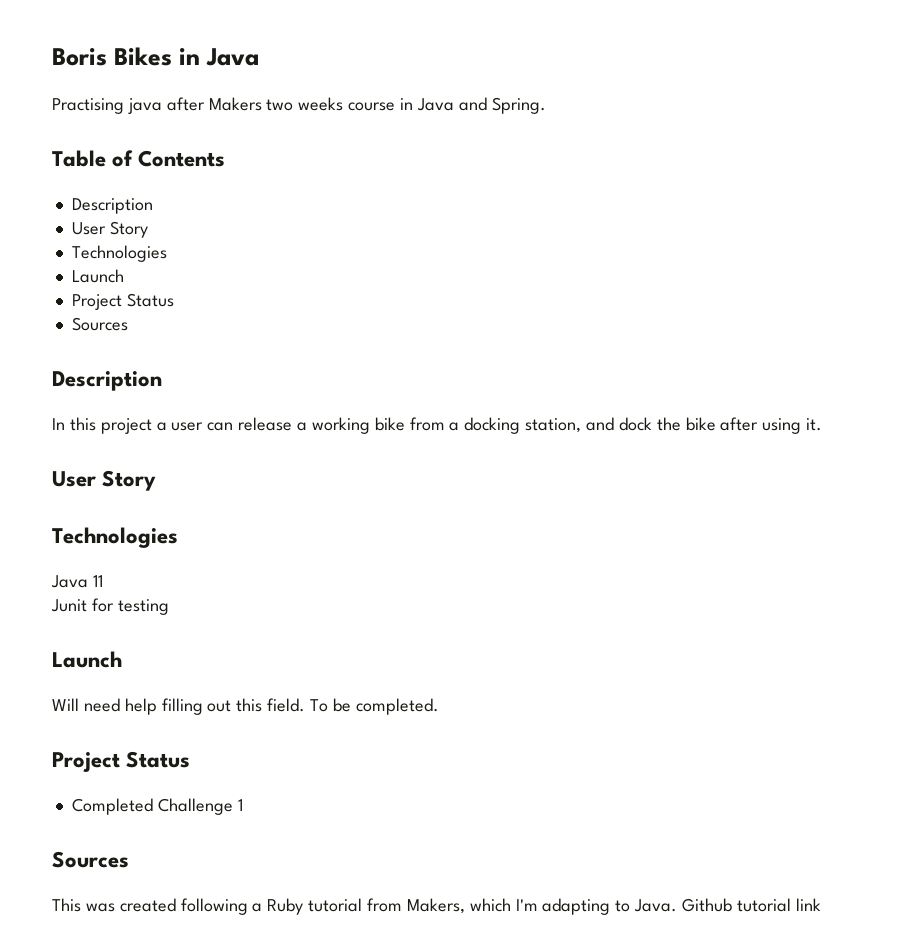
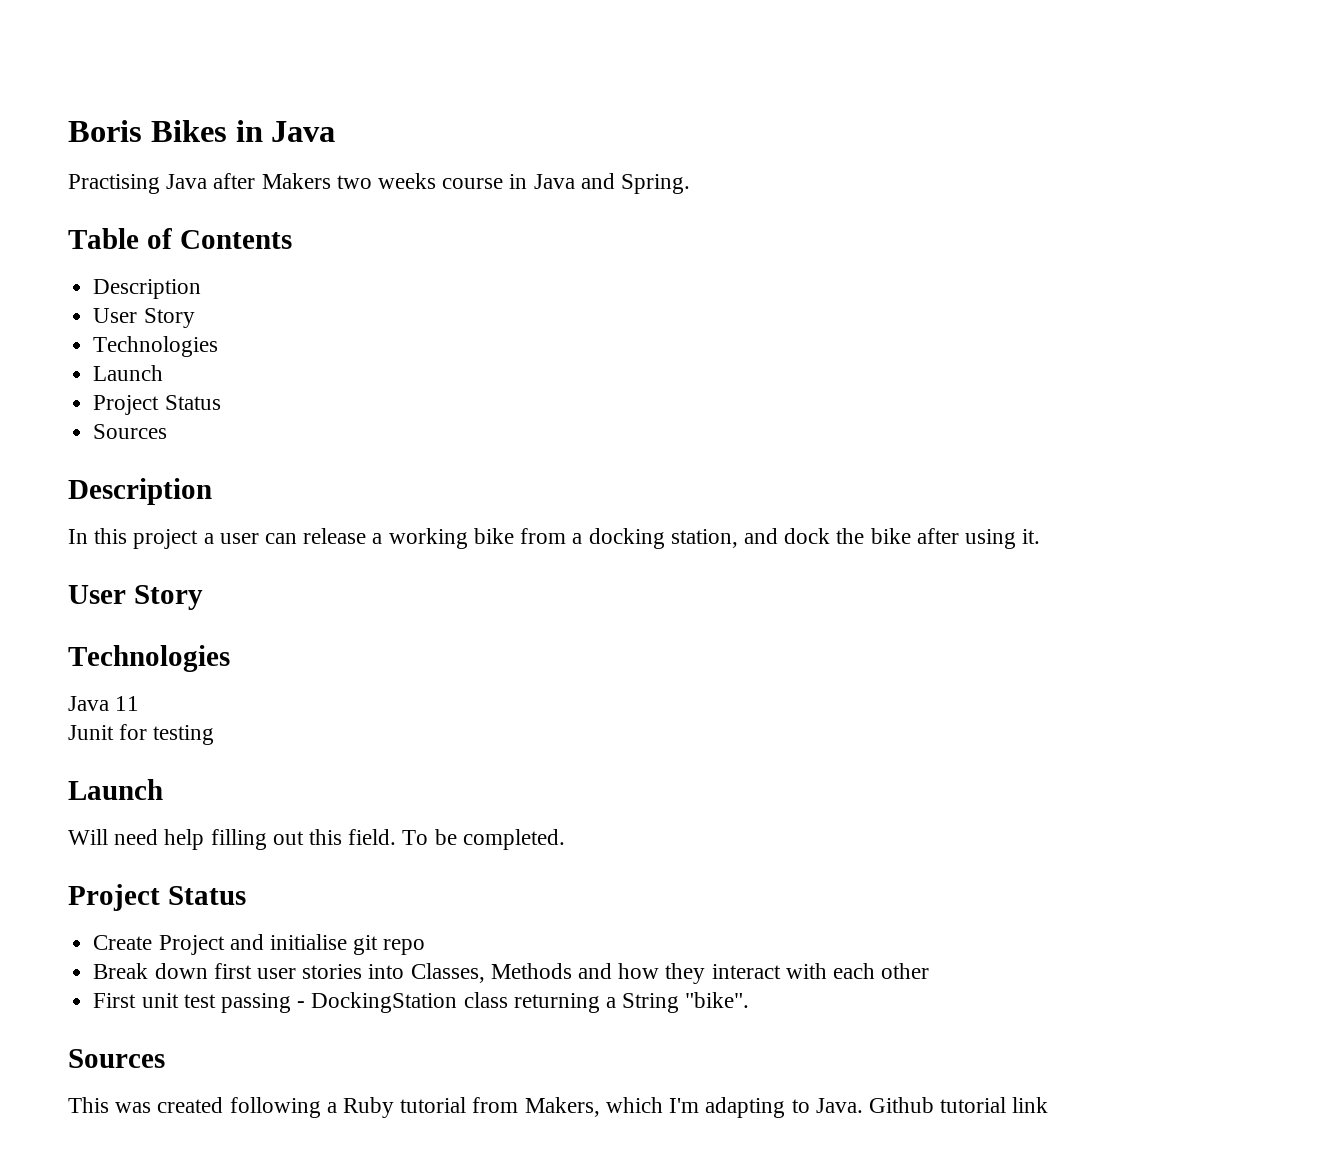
[127,98,162,114] java -> [166,174,208,189] Java
[71,798,243,815] Completed Challenge 1 -> [93,934,426,955] [93,963,930,984] [93,992,750,1013] Create Project and initialise git repo // Break down first user stories into Classes, Methods and how they interact with each other // First unit test passing - DockingStation class returning a String "bike".

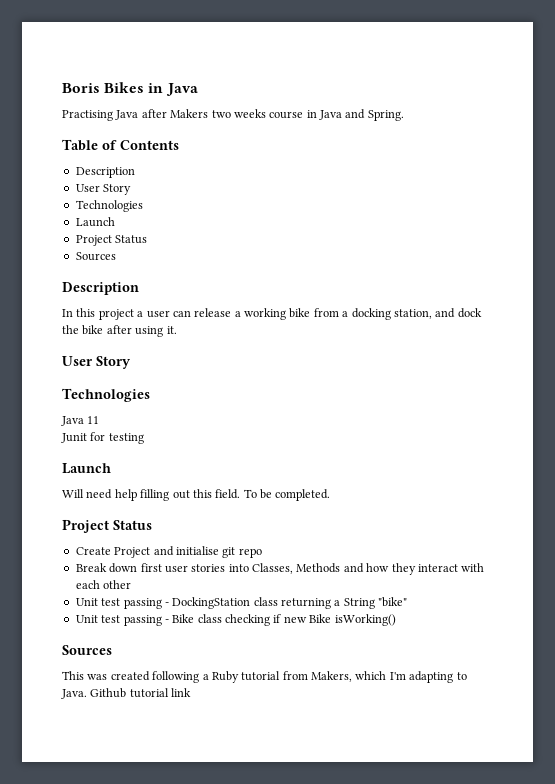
[93,993,179,1008] First unit -> [75,598,98,606] Unit
[685,992,750,1008] "bike". -> [378,597,408,607] [75,614,396,626] "bike" // Unit test passing - Bike class checking if new Bike isWorking()

